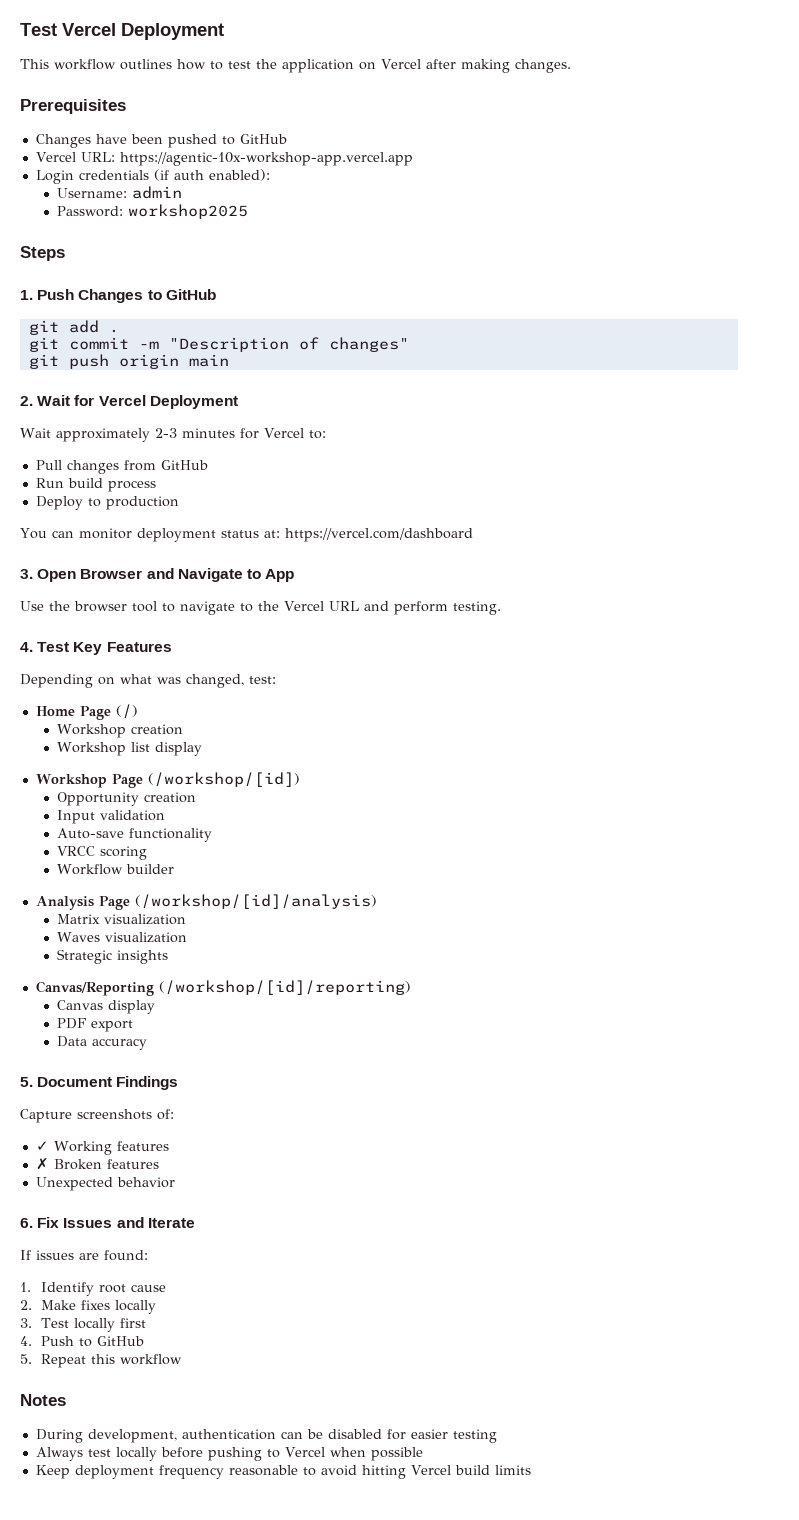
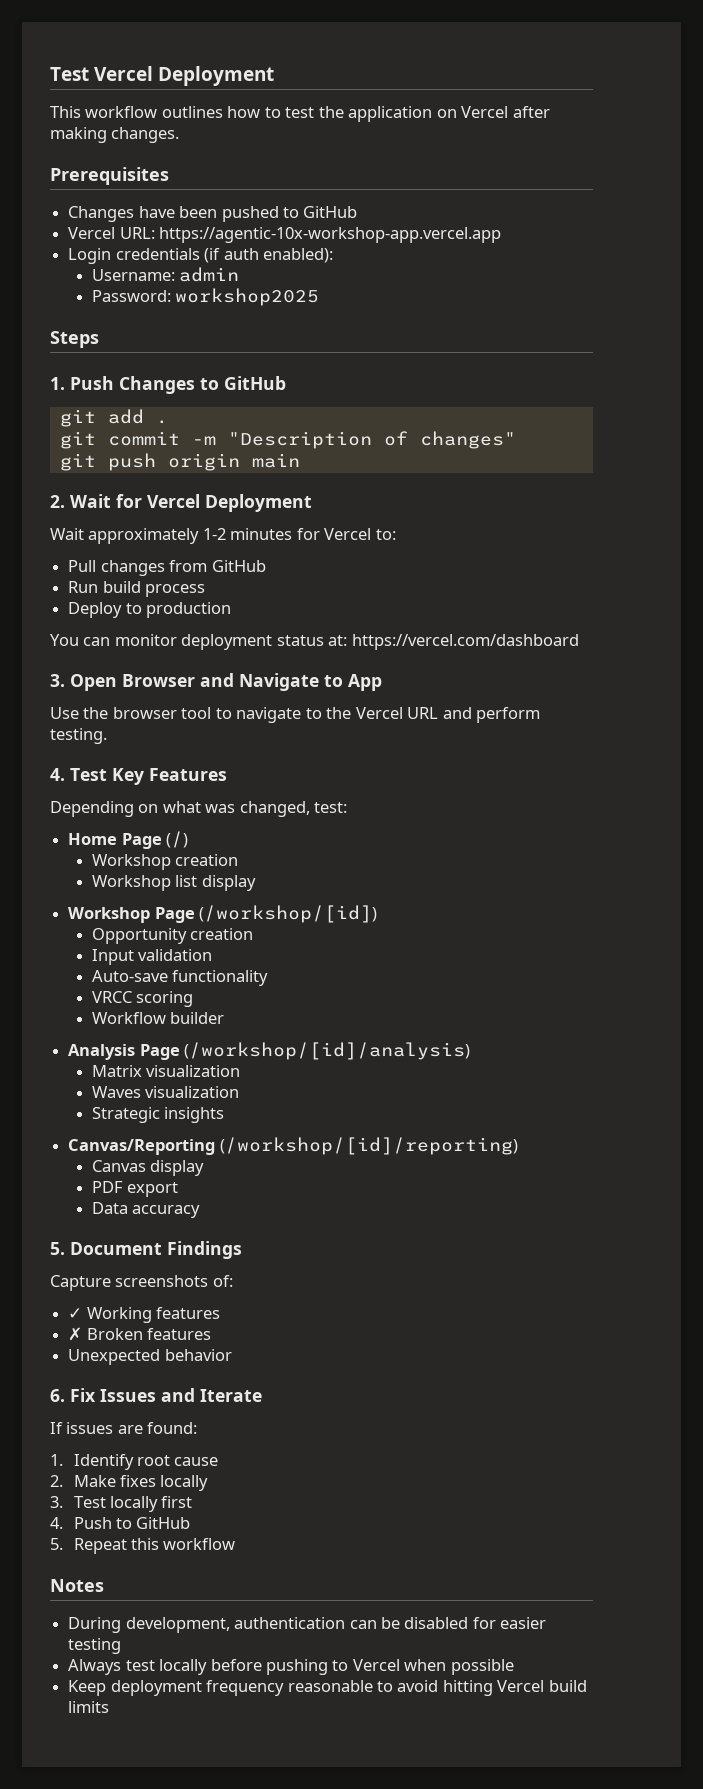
[154,428,177,438] 2-3 -> [202,528,226,540] 1-2

